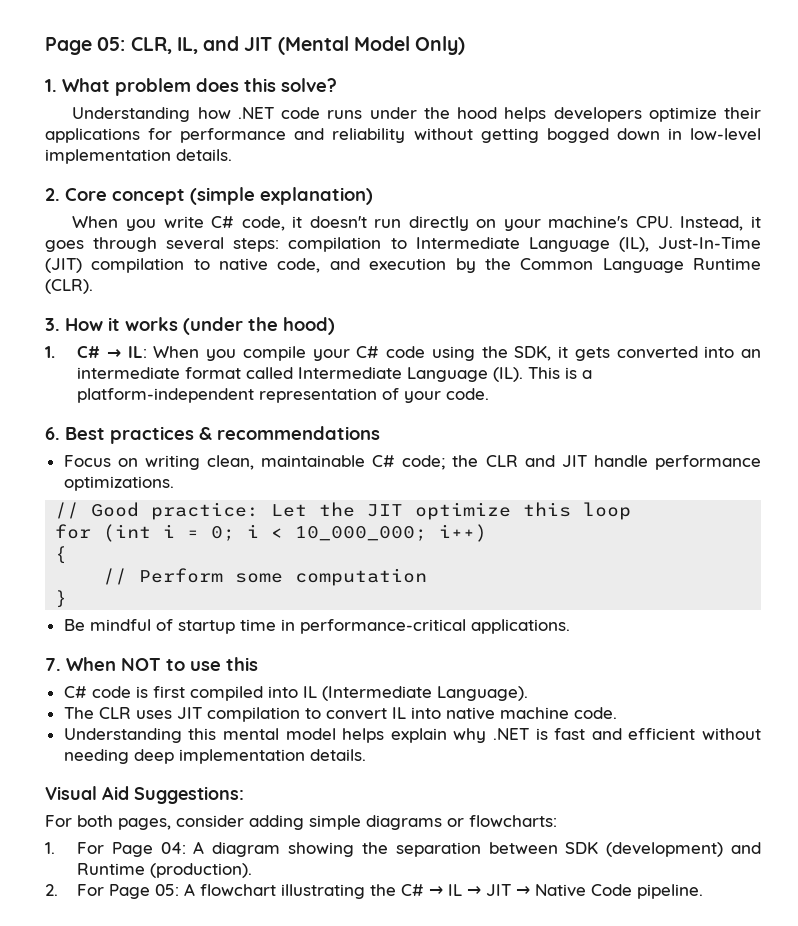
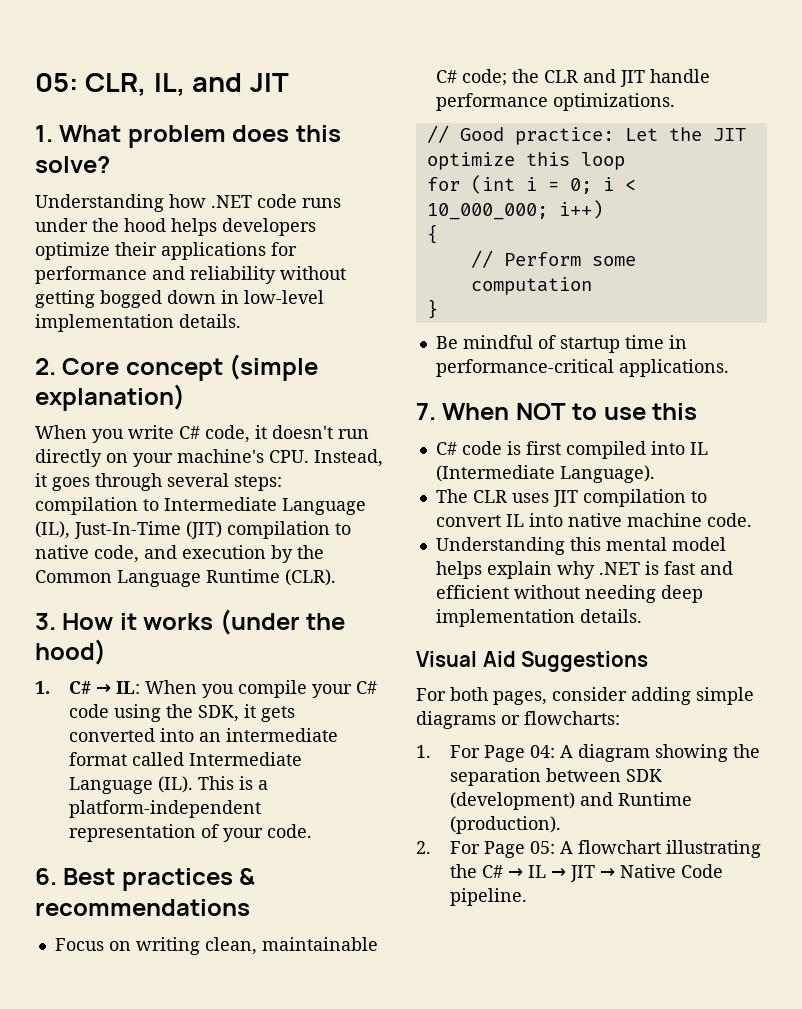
[45,37,92,55] Page -> (35, 82) none
[277,36,466,55] (Mental Model Only) -> (289, 82) none
[134,786,244,804] Suggestions: -> [521,651,649,672] Suggestions

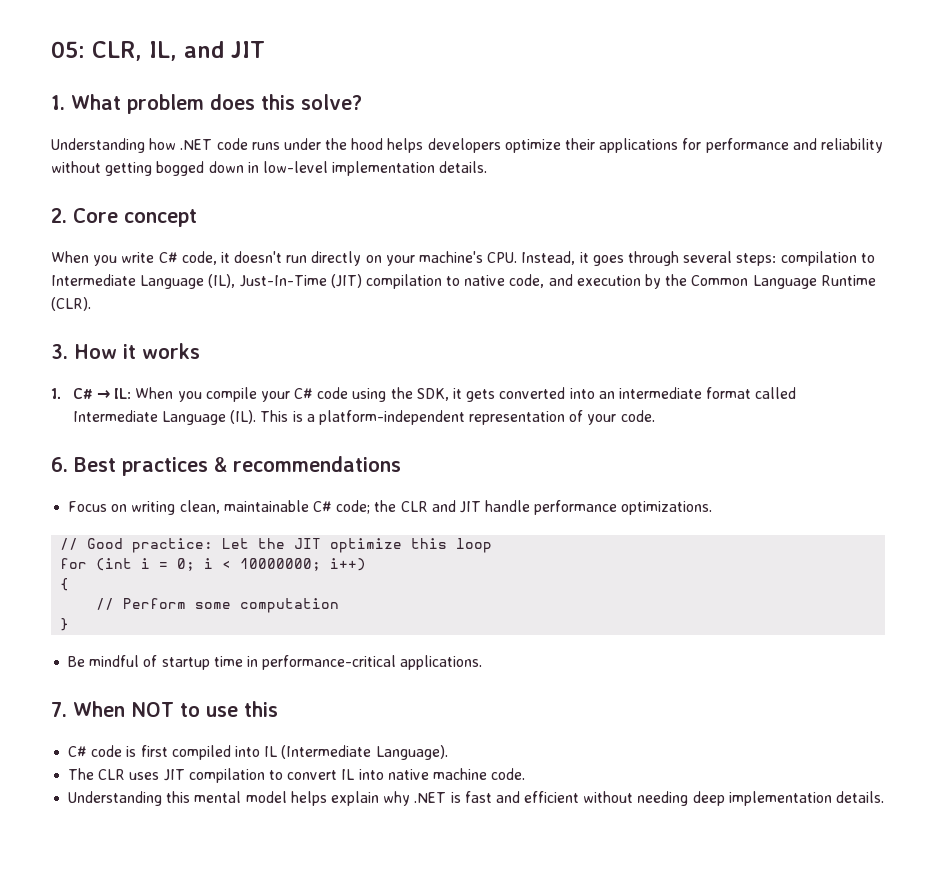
[229,354,319,381] [35,384,185,411] (simple explanation) -> (197, 218) none
[219,609,346,635] [35,639,106,665] (under the hood) -> (200, 351) none
[426,203,548,220] 10_000_000; -> [240,558,322,571] 10000000;
[416,651,649,672] [416,687,754,705] [416,711,620,729] [416,744,761,762] [450,768,663,786] [450,792,693,810] [450,816,562,834] [416,840,762,858] [450,864,724,882] [450,888,528,906] // Visual Aid Suggestions // For both pages, consider adding simple diagrams or flowcharts: // 1. For Page 04: A diagram showing the separation between SDK (development) and Runtime (production). // 2. For Page 05: A flowchart illustrating the C# → IL → JIT → Native Code pipeline. -> (885, 797) none

